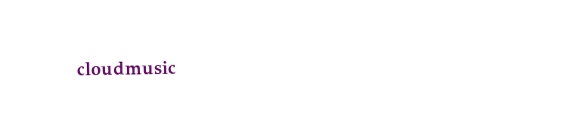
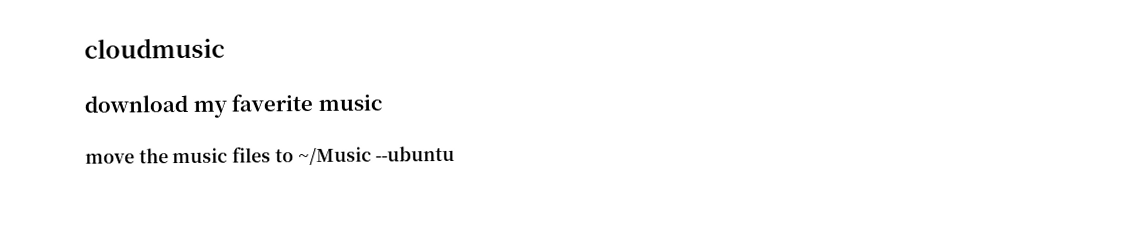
(177, 68) none -> [84,93,383,118] [85,145,456,166] // download my faverite music // move the music files to ~/Music --ubuntu

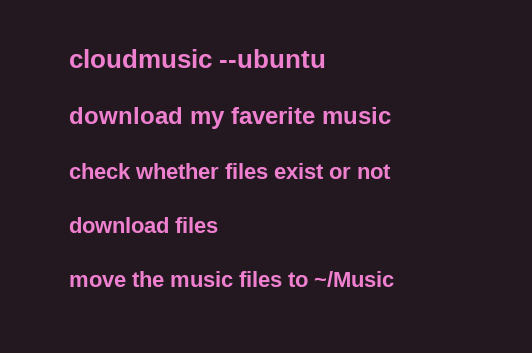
(225, 48) none -> [219,49,327,68] --ubuntu
(383, 102) none -> [69,163,391,179] [69,217,218,233] // check whether files exist or not // download files
[375,145,456,162] --ubuntu -> (394, 279) none

